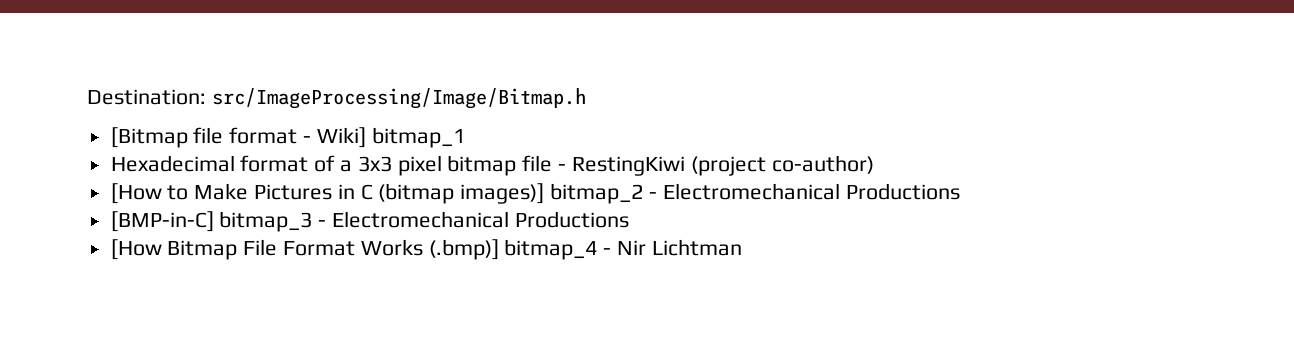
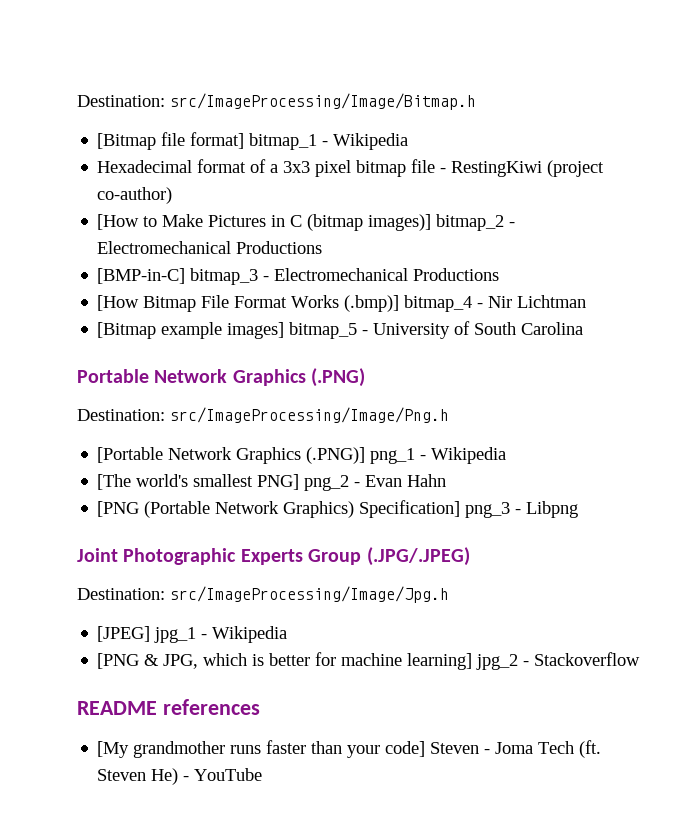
[229,127,465,148] format - Wiki] bitmap_1 -> [190,132,409,150] format] bitmap_1 - Wikipedia
(742, 247) none -> [97,321,584,339] [77,368,366,387] [77,407,449,423] [97,447,507,464] [97,474,447,491] [97,500,579,518] [77,547,470,566] [77,586,449,603] [97,626,288,643] [97,652,641,670] [77,699,260,715] [97,740,602,758] [97,768,263,785] // [Bitmap example images] bitmap_5 - University of South Carolina // Portable Network Graphics (.PNG) // Destination: src/ImageProcessing/Image/Png.h // [Portable Network Graphics (.PNG)] png_1 - Wikipedia // [The world's smallest PNG] png_2 - Evan Hahn // [PNG (Portable Network Graphics) Specification] png_3 - Libpng // Joint Photographic Experts Group (.JPG/.JPEG) // Destination: src/ImageProcessing/Image/Jpg.h // [JPEG] jpg_1 - Wikipedia // [PNG & JPG, which is better for machine learning] jpg_2 - Stackoverflow // README references // [My grandmother runs faster than your code] Steven - Joma Tech (ft. Steven He) - YouTube

